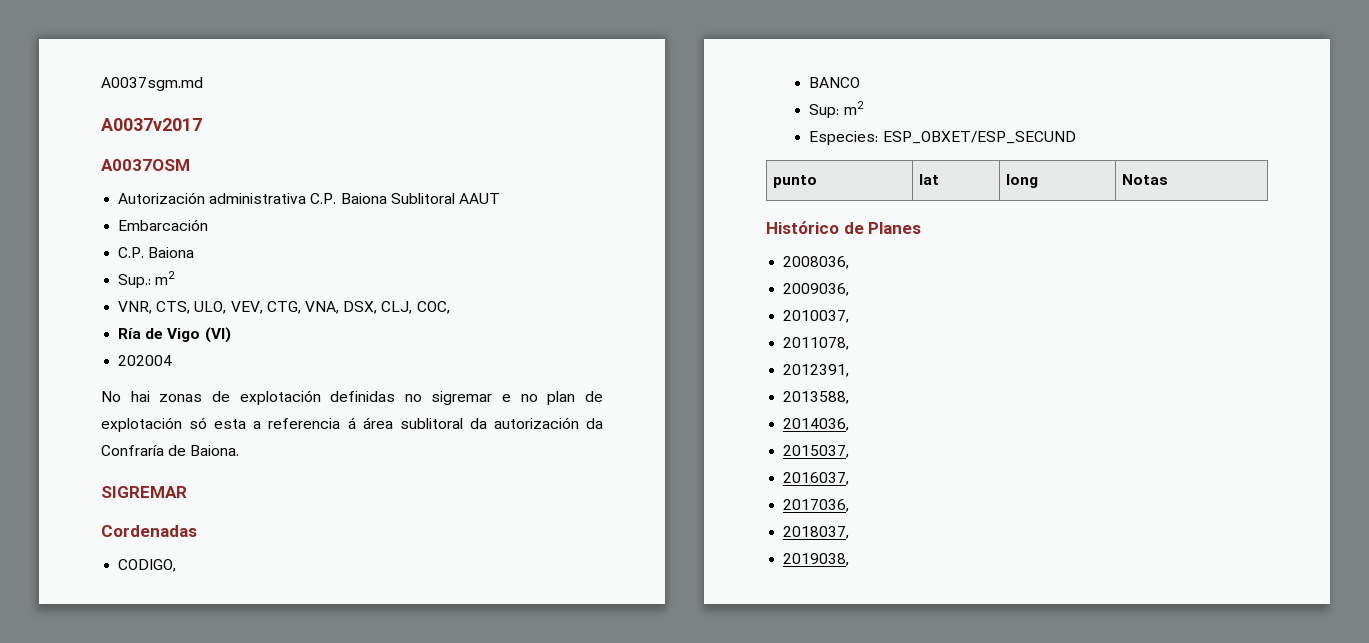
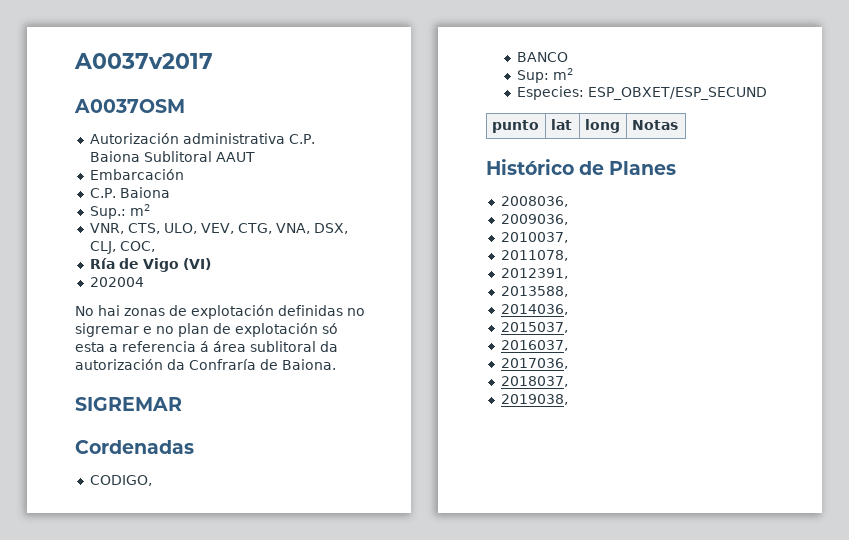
[101,77,203,91] A0037sgm.md // -> (74, 61) none

